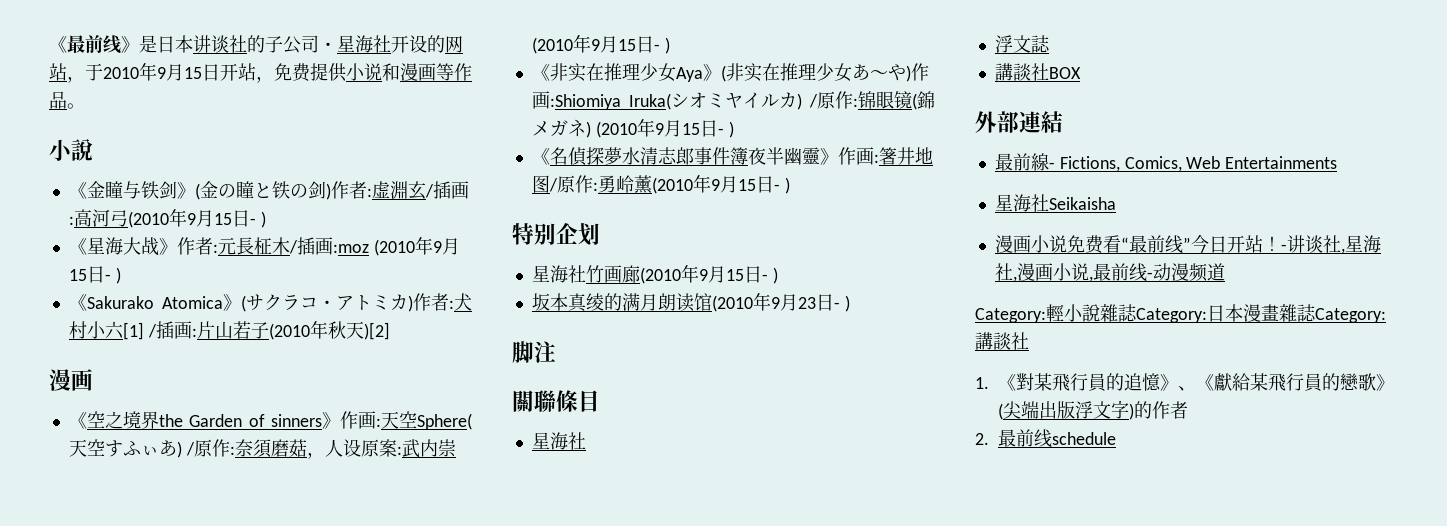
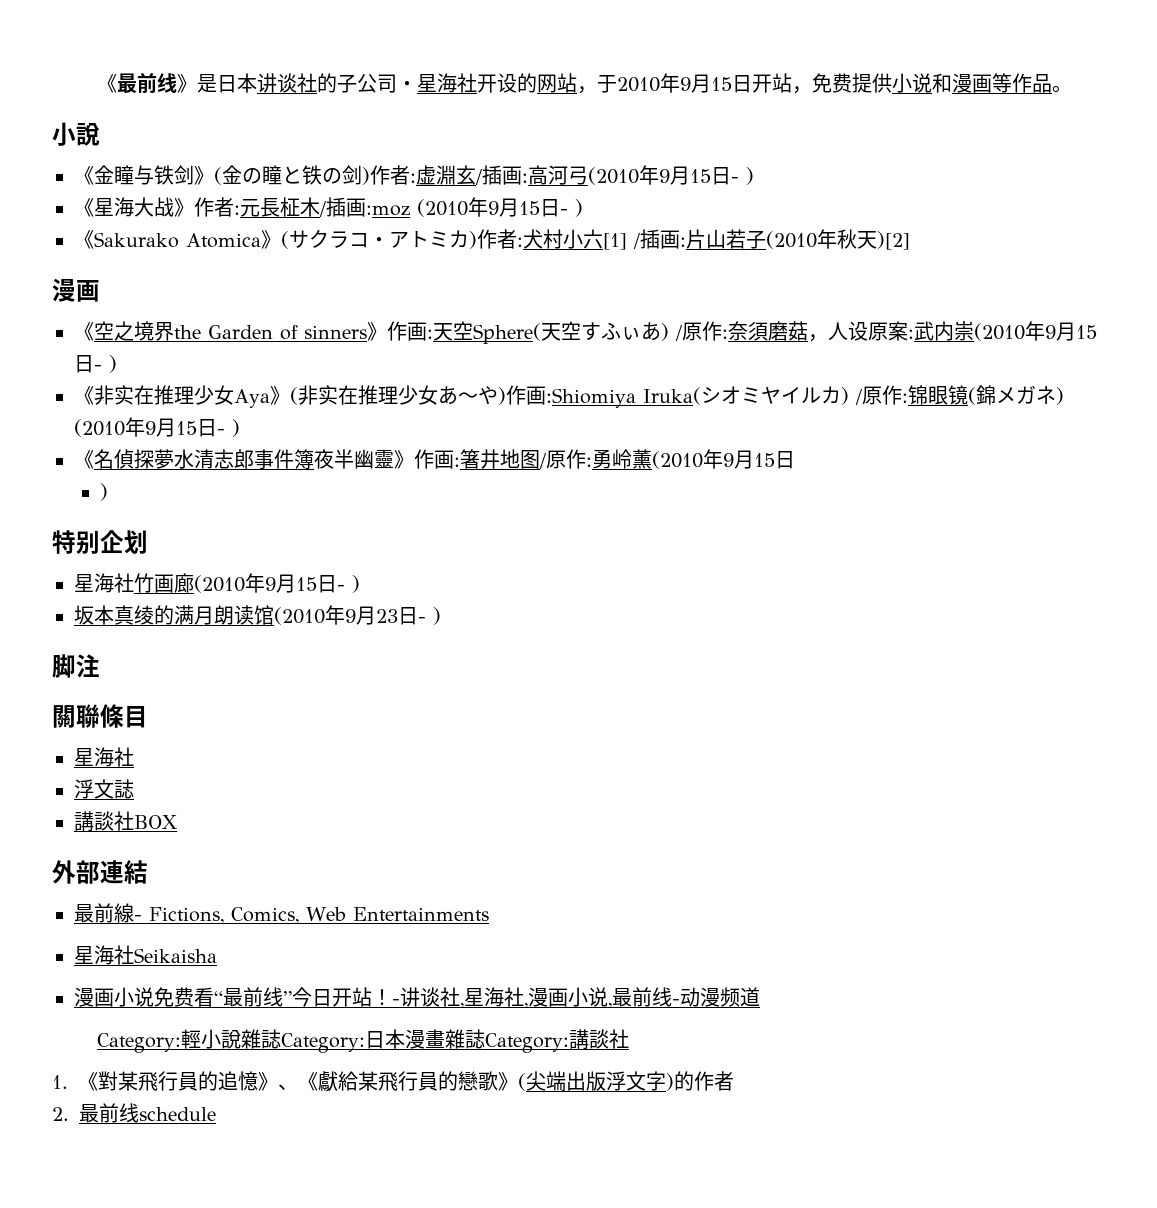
[773,184,780,191] - -> (795, 460) //

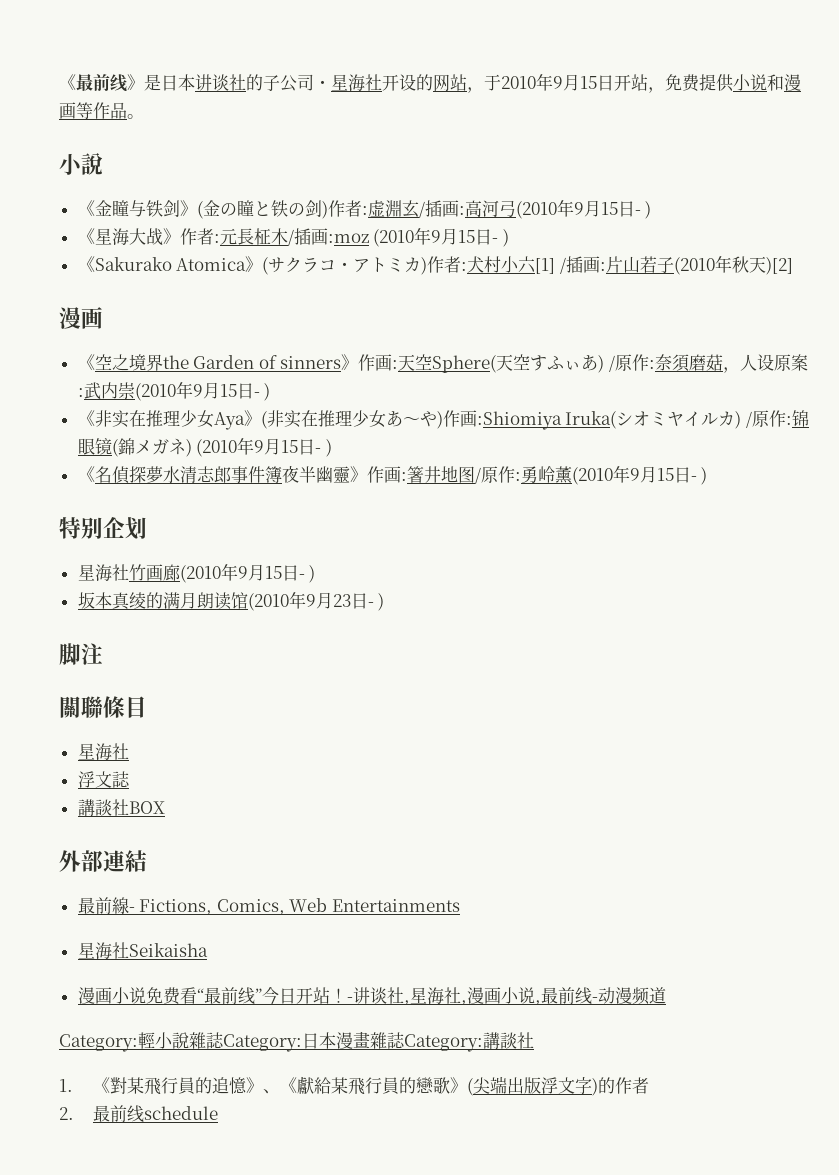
(795, 460) // -> [690,476,697,481] -

